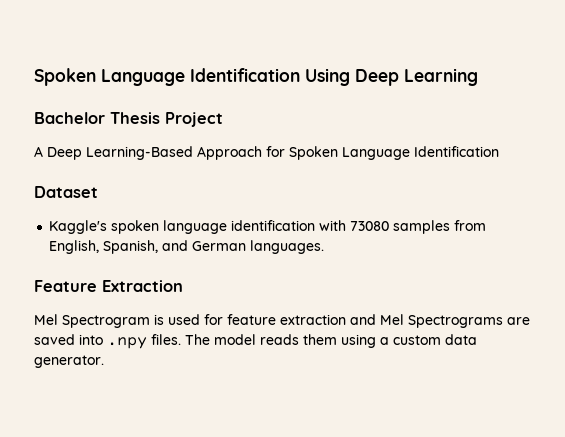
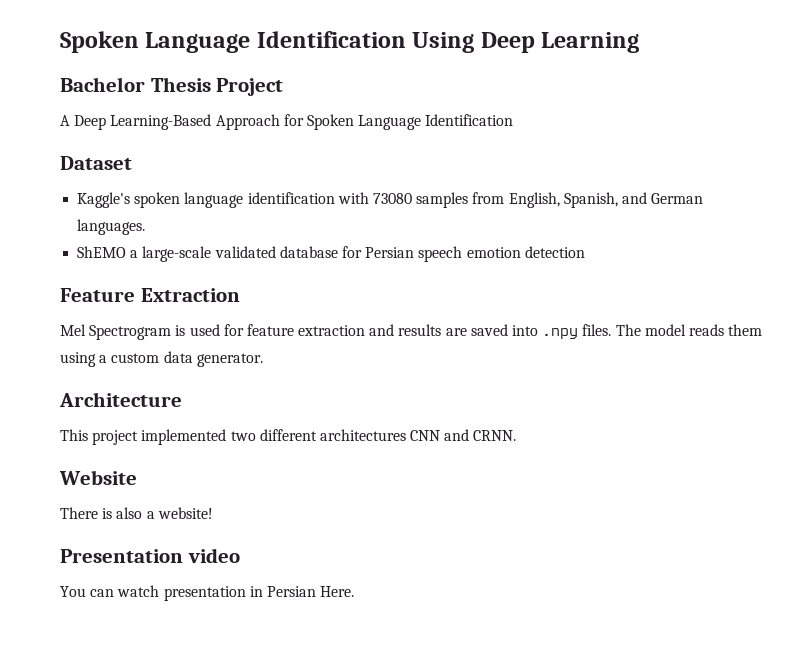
(325, 247) none -> [77,246,585,262] // ShEMO a large-scale validated database for Persian speech emotion detection
[380,314,503,328] Mel Spectrograms -> [398,324,442,336] results
(104, 361) none -> [59,392,182,407] [60,429,517,445] [59,470,137,485] [60,507,213,519] [60,548,240,563] [60,585,355,601] // Architecture // This project implemented two different architectures CNN and CRNN. // Website // There is also a website! // Presentation video // You can watch presentation in Persian Here.

